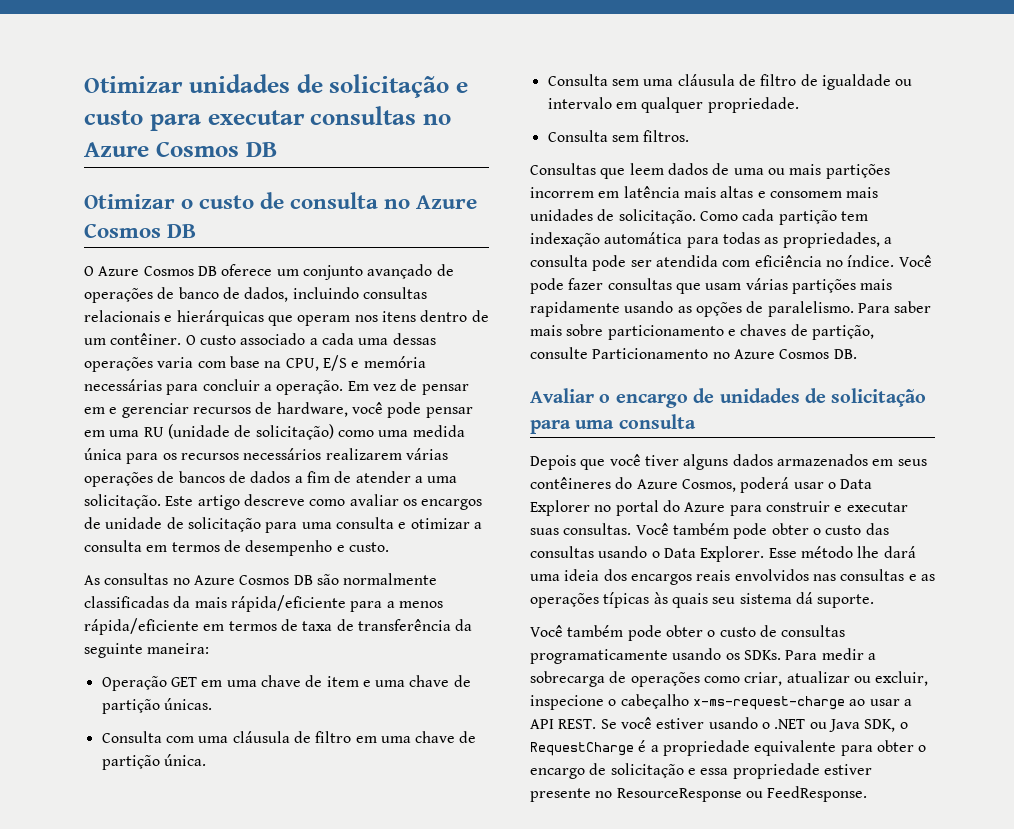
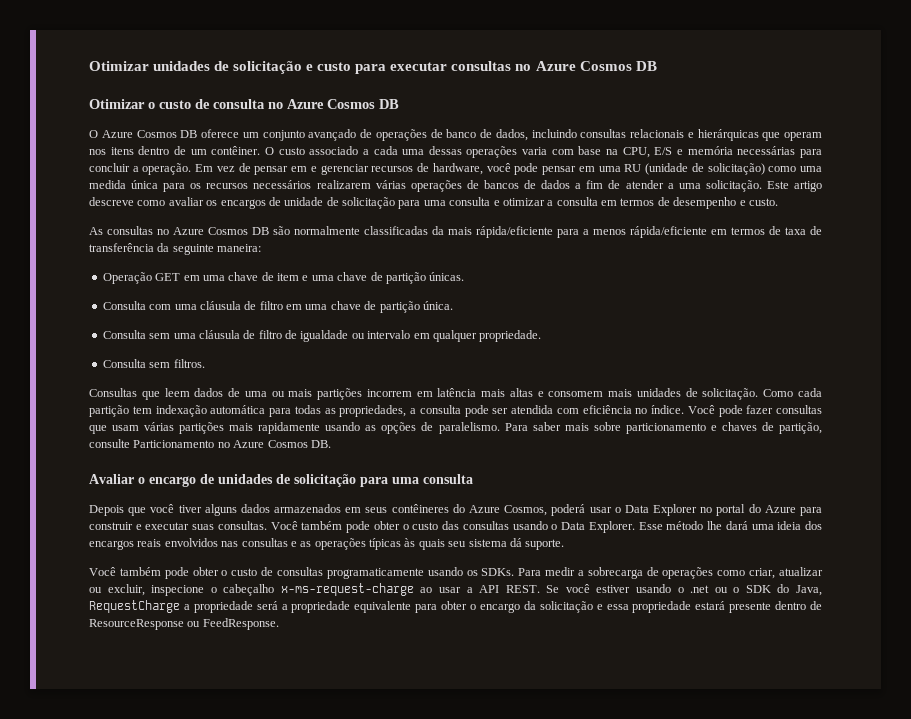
[774,719,908,732] [530,740,647,756] .NET ou Java SDK, o RequestCharge é -> [690,584,822,596] [89,600,278,613] .net ou o SDK do Java, RequestCharge a propriedade será
[589,763,607,775] de -> [523,601,536,610] da
[823,764,872,775] [530,788,613,802] estiver presente no -> [695,601,823,613] estará presente dentro de

